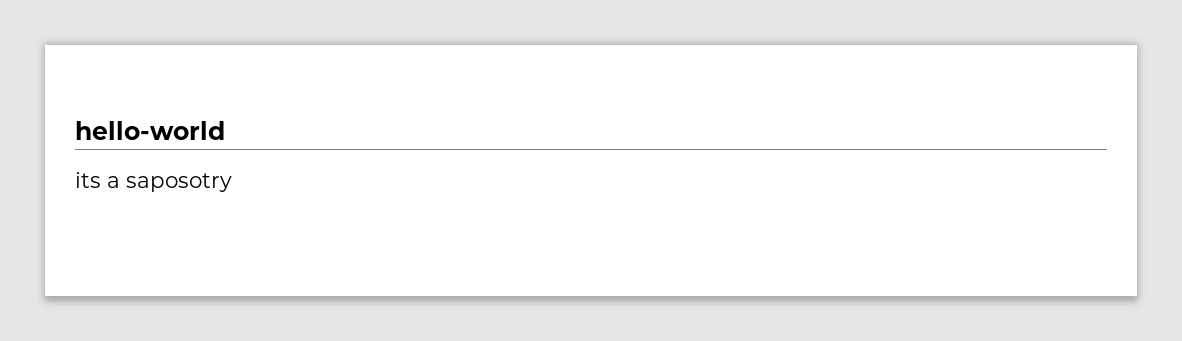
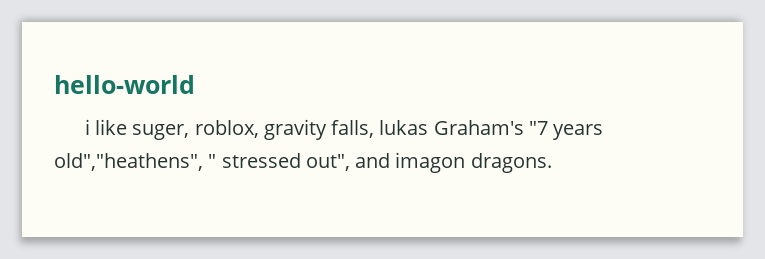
[75,172,232,192] its a saposotry -> [84,119,604,140] [54,152,552,173] i like suger, roblox, gravity falls, lukas Graham's "7 years old","heathens", " stressed out", and imagon dragons.

